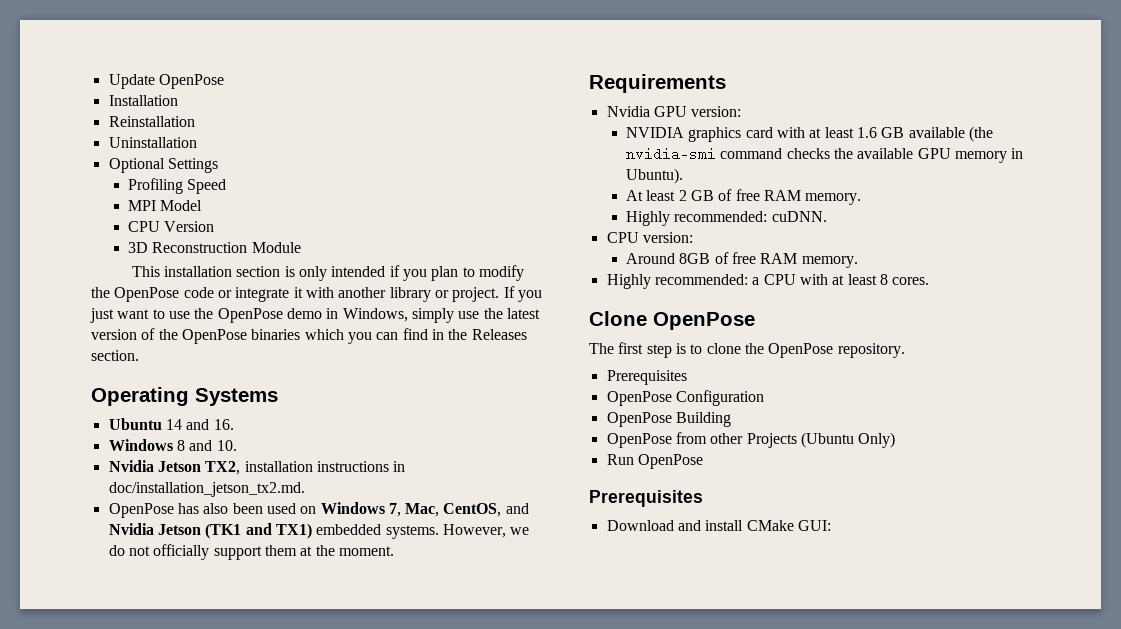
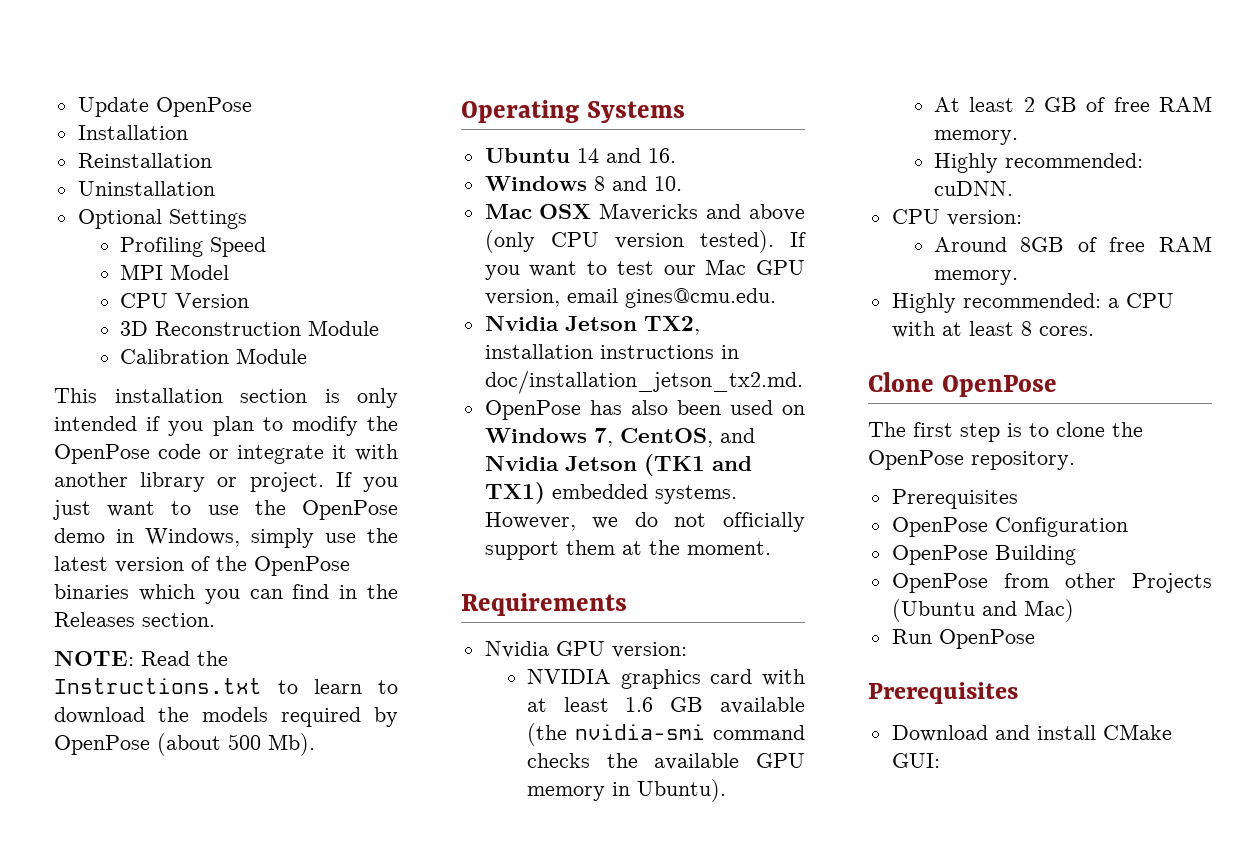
(301, 247) none -> [119,348,307,364] // Calibration Module
(139, 355) none -> [54,651,228,666] [54,678,398,694] [54,707,398,727] [54,733,315,756] // NOTE: Read the Instructions.txt to learn to download the models required by OpenPose (about 500 Mb).
(237, 445) none -> [484,203,805,221] [484,230,806,253] [484,259,805,280] [484,288,776,308] // Mac OSX Mavericks and above (only CPU version tested). If you want to test our Mac GPU version, email gines@cmu.edu.
[405,503,440,517] Mac, -> (613, 437) none
[858,432,896,448] Only) -> [981,599,1074,622] and Mac)

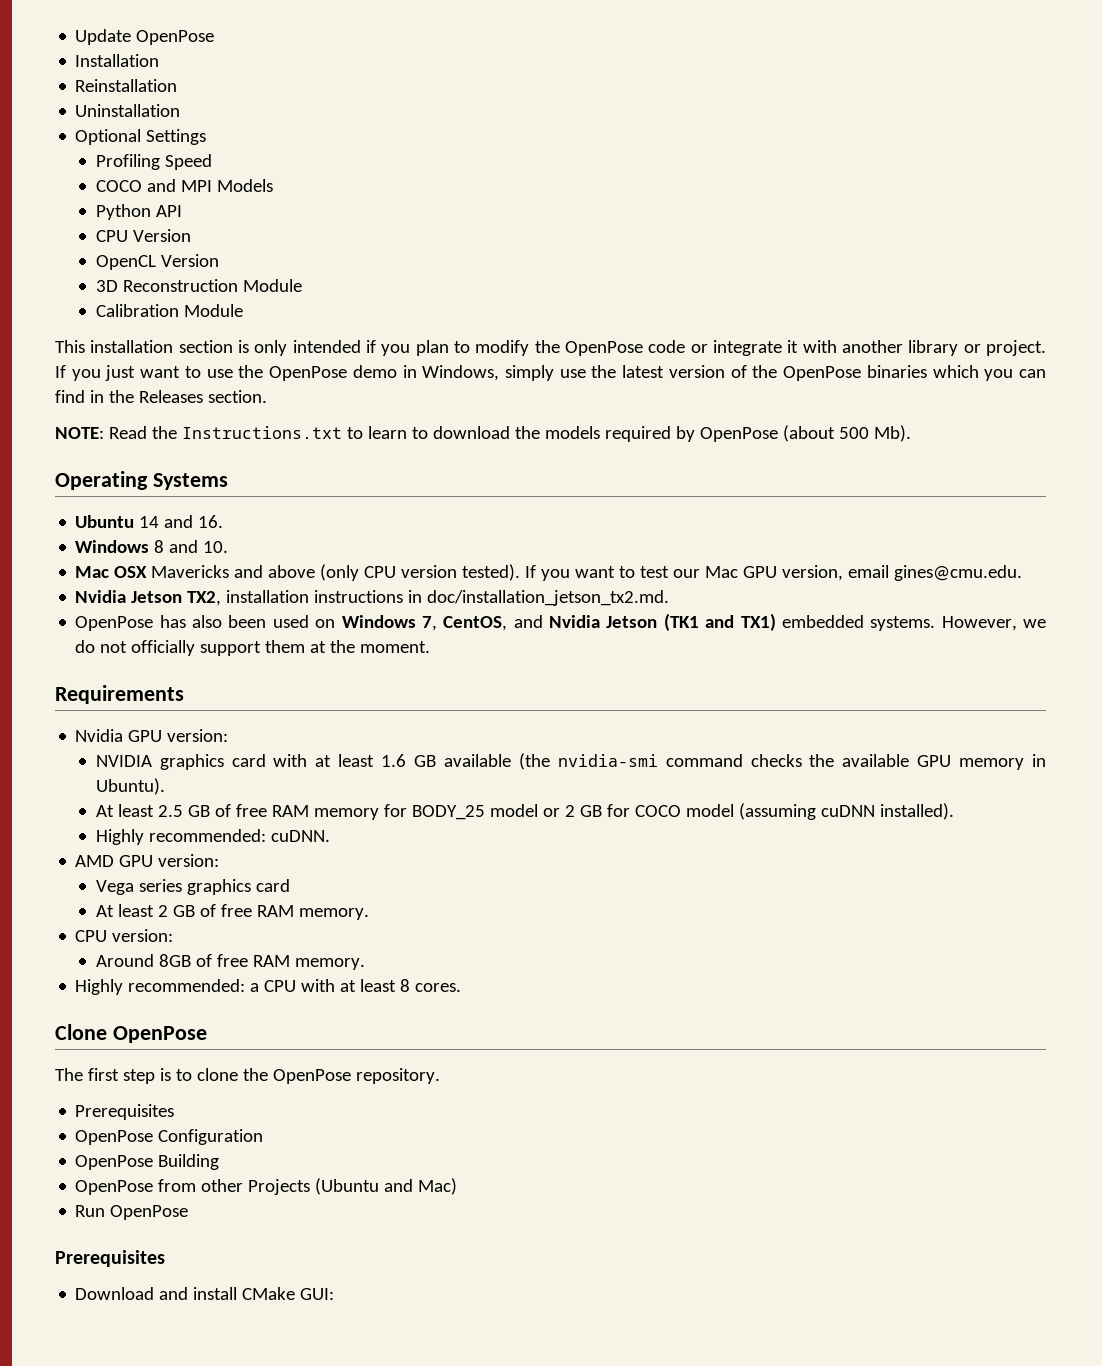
[119,264,229,280] MPI Model -> [95,179,273,192] [95,204,182,220] COCO and MPI Models // Python API
(249, 300) none -> [95,254,219,270] // OpenCL Version
(726, 790) none -> [95,803,954,820] [95,829,330,845] [75,854,220,867] [95,879,290,895] // At least 2.5 GB of free RAM memory for BODY_25 model or 2 GB for COCO model (assuming cuDNN installed). // Highly recommended: cuDNN. // AMD GPU version: // Vega series graphics card
[933,153,1143,173] [933,181,1013,196] // Highly recommended: cuDNN. -> (369, 914) none

